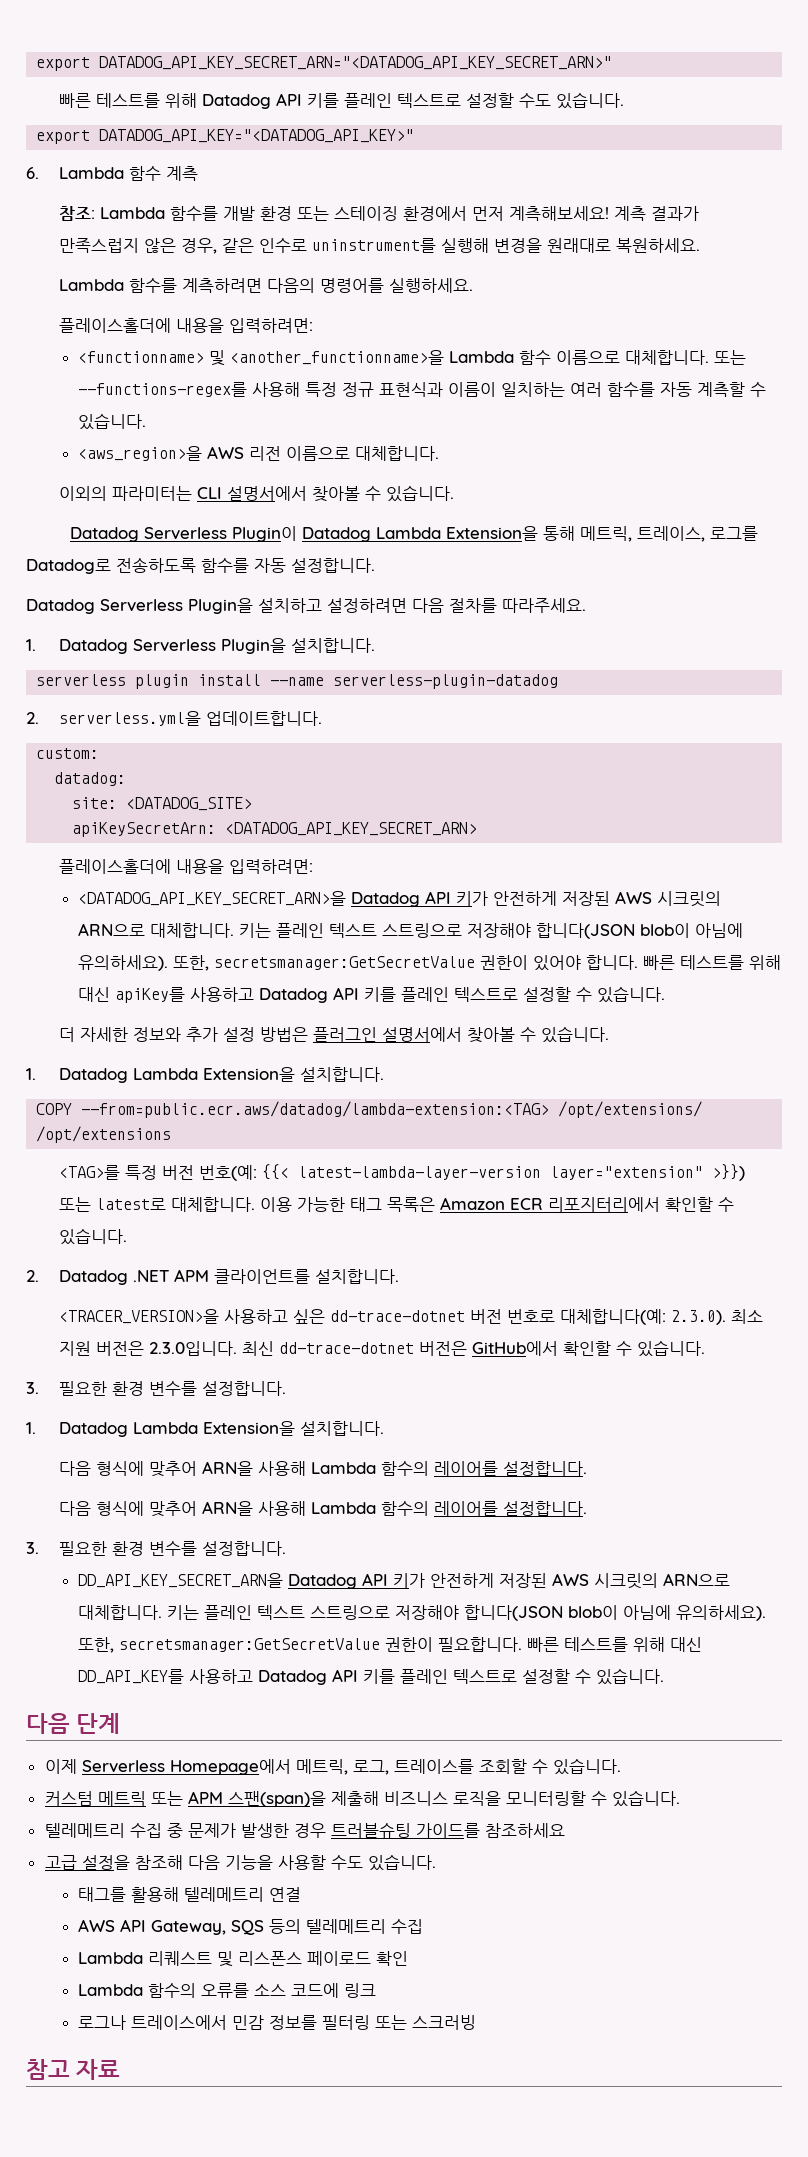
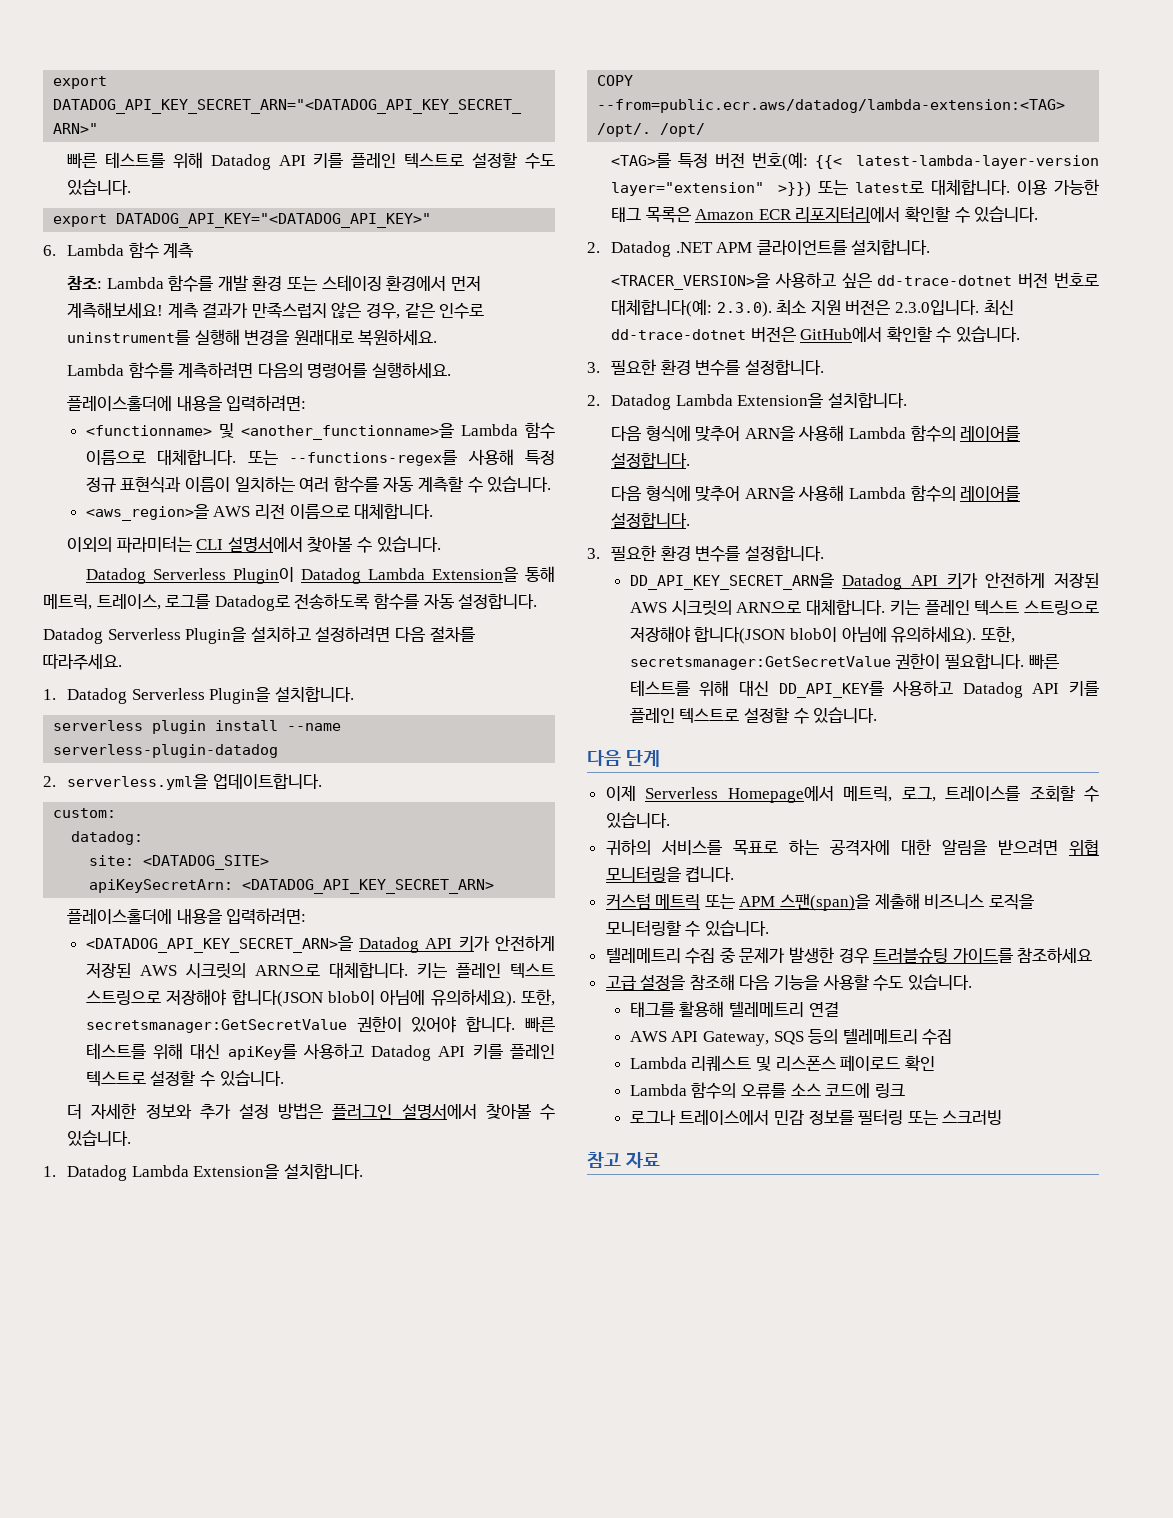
[558,1101,703,1118] [36,1126,172,1143] /opt/extensions/ /opt/extensions -> [597,123,706,137] /opt/. /opt/
[26,1422,36,1434] 1. -> [587,395,600,406] 2.
(621, 1766) none -> [605,839,1099,856] [605,866,735,882] // 귀하의 서비스를 목표로 하는 공격자에 대한 알림을 받으려면 위협 모니터링을 켭니다.

